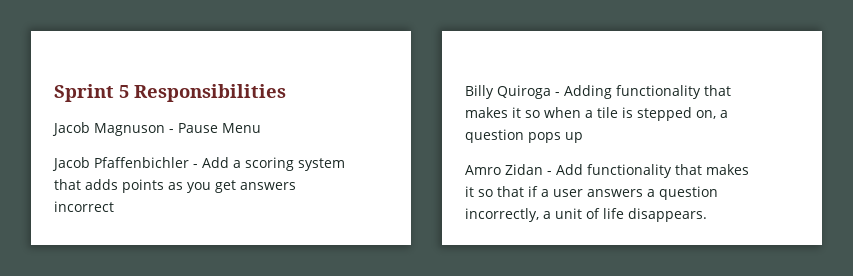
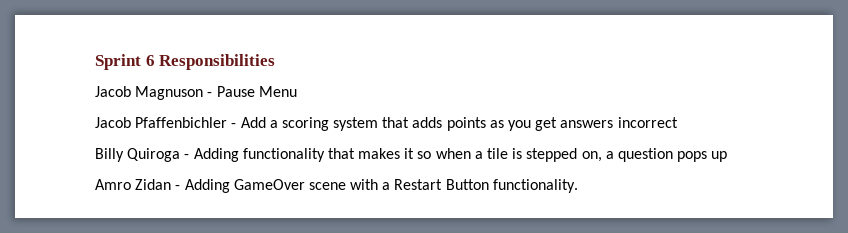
[119,85,129,98] 5 -> [145,55,155,66] 6
[556,164,749,178] [465,186,718,200] [465,208,707,222] Add functionality that makes it so that if a user answers a question incorrectly, a unit of life disappears. -> [184,179,578,193] Adding GameOver scene with a Restart Button functionality.

